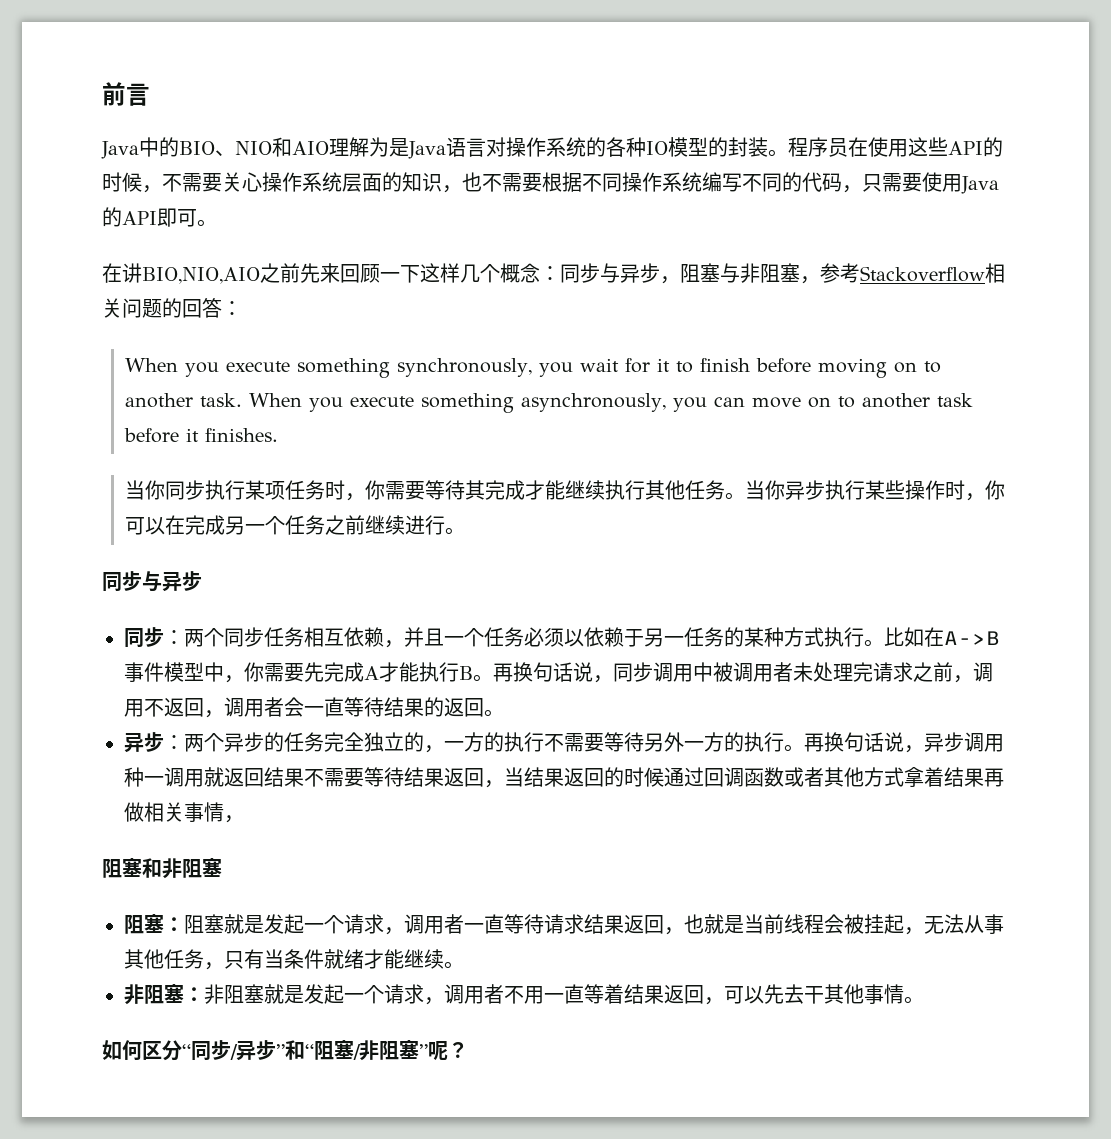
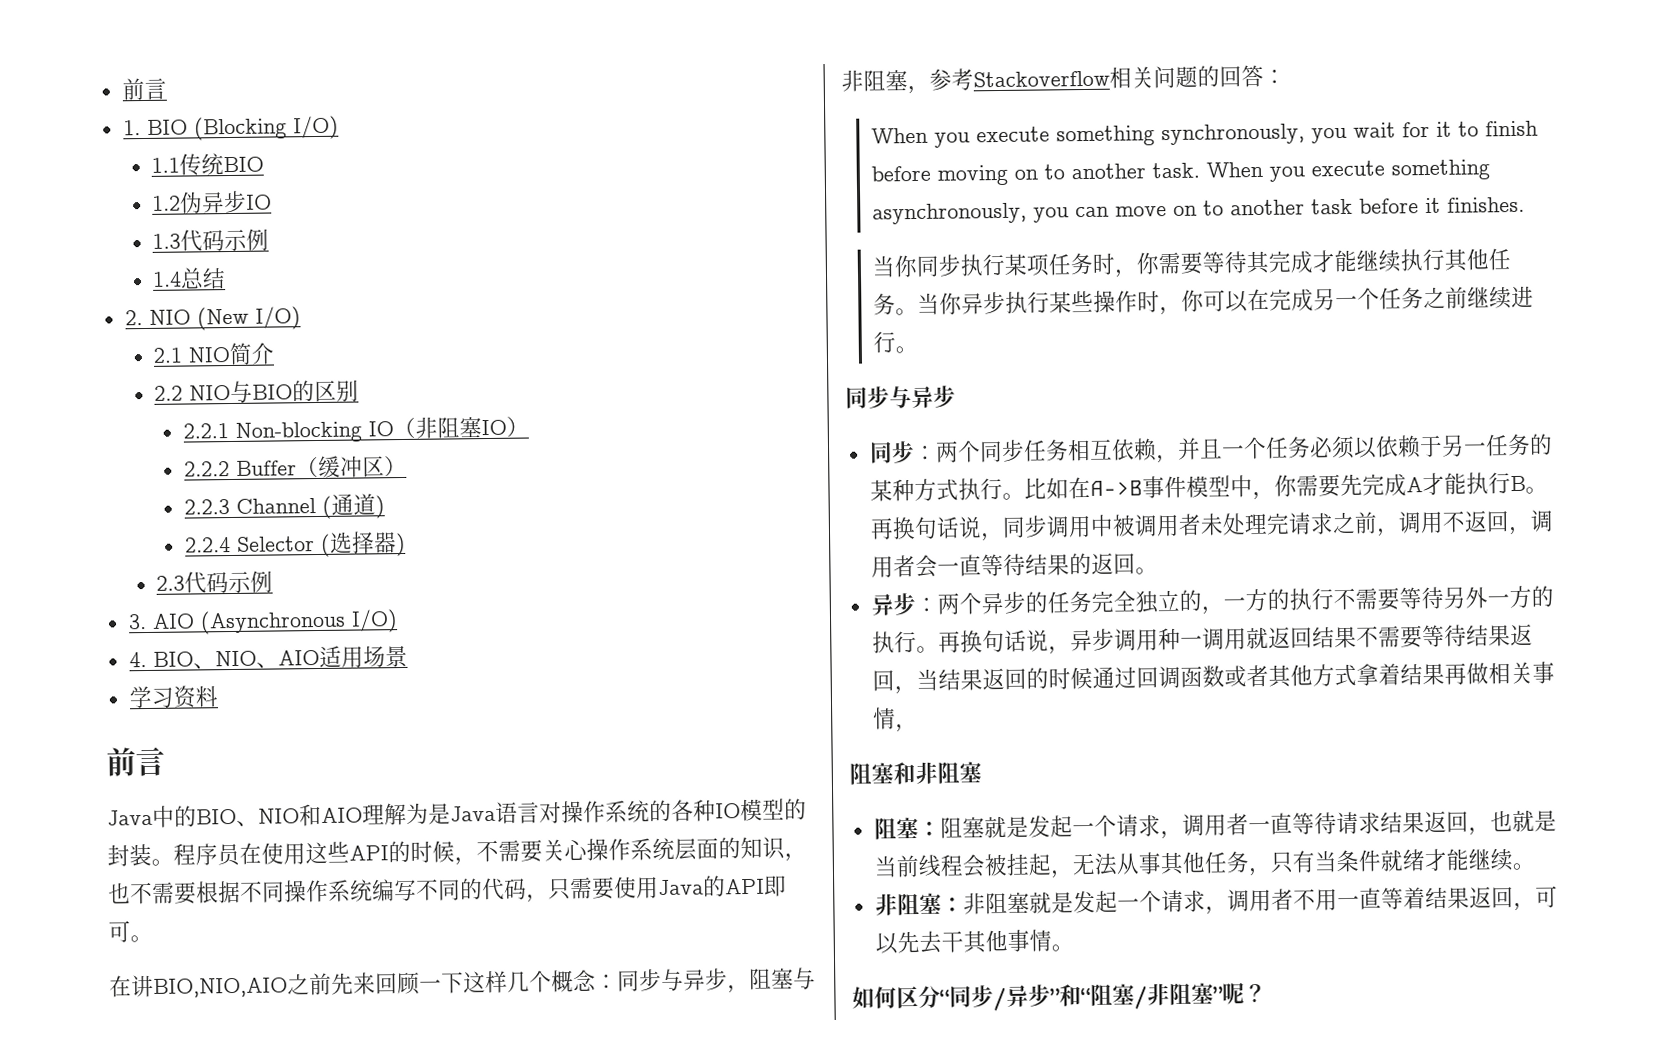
[102,82,150,106] 前言 -> [121,77,167,101] [122,115,339,141] [151,153,265,176] [152,190,273,214] [152,228,270,252] [152,267,227,290] [124,306,301,331] [153,342,276,366] [154,379,360,404] [182,416,529,443] [183,455,407,479] [183,493,385,519] [184,531,406,557] [156,570,274,594] [127,609,398,635] [128,644,408,670] [128,685,219,709] [106,746,165,777] 前言 // 1. BIO (Blocking I/O) // 1.1传统BIO // 1.2伪异步IO // 1.3代码示例 // 1.4总结 // 2. NIO (New I/O) // 2.1 NIO简介 // 2.2 NIO与BIO的区别 // 2.2.1 Non-blocking IO（非阻塞IO） // 2.2.2 Buffer（缓冲区） // 2.2.3 Channel (通道) // 2.2.4 Selector (选择器) // 2.3代码示例 // 3. AIO (Asynchronous I/O) // 4. BIO、NIO、AIO适用场景 // 学习资料 // 前言

